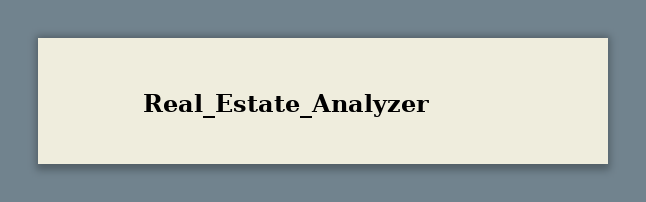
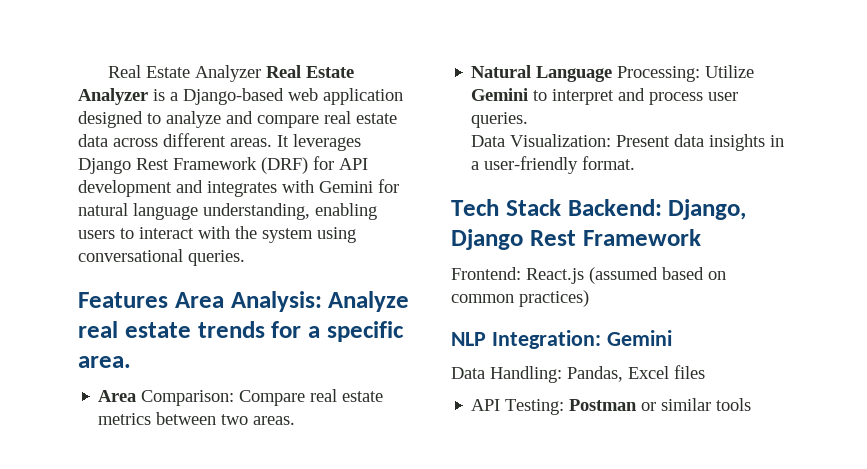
[143,94,429,118] Real_Estate_Analyzer -> [107,65,354,82] [78,88,403,105] [78,111,397,128] [78,133,361,151] [78,156,368,174] [78,179,399,197] [78,203,377,220] [78,226,356,243] [78,249,245,266] [78,291,410,312] [78,321,404,342] [78,356,131,368] [98,389,384,406] [98,412,296,425] [471,65,755,82] [471,88,739,105] [471,112,529,128] [471,134,785,151] [471,156,636,174] [451,199,747,220] [451,229,701,250] [451,267,726,284] [451,290,589,307] [451,330,672,349] [451,365,705,383] [471,398,752,415] Real Estate Analyzer Real Estate Analyzer is a Django-based web application designed to analyze and compare real estate data across different areas. It leverages Django Rest Framework (DRF) for API development and integrates with Gemini for natural language understanding, enabling users to interact with the system using conversational queries. // Features Area Analysis: Analyze real estate trends for a specific area. // Area Comparison: Compare real estate metrics between two areas. // Natural Language Processing: Utilize Gemini to interpret and process user queries. // Data Visualization: Present data insights in a user-friendly format. // Tech Stack Backend: Django, Django Rest Framework // Frontend: React.js (assumed based on common practices) // NLP Integration: Gemini // Data Handling: Pandas, Excel files // API Testing: Postman or similar tools

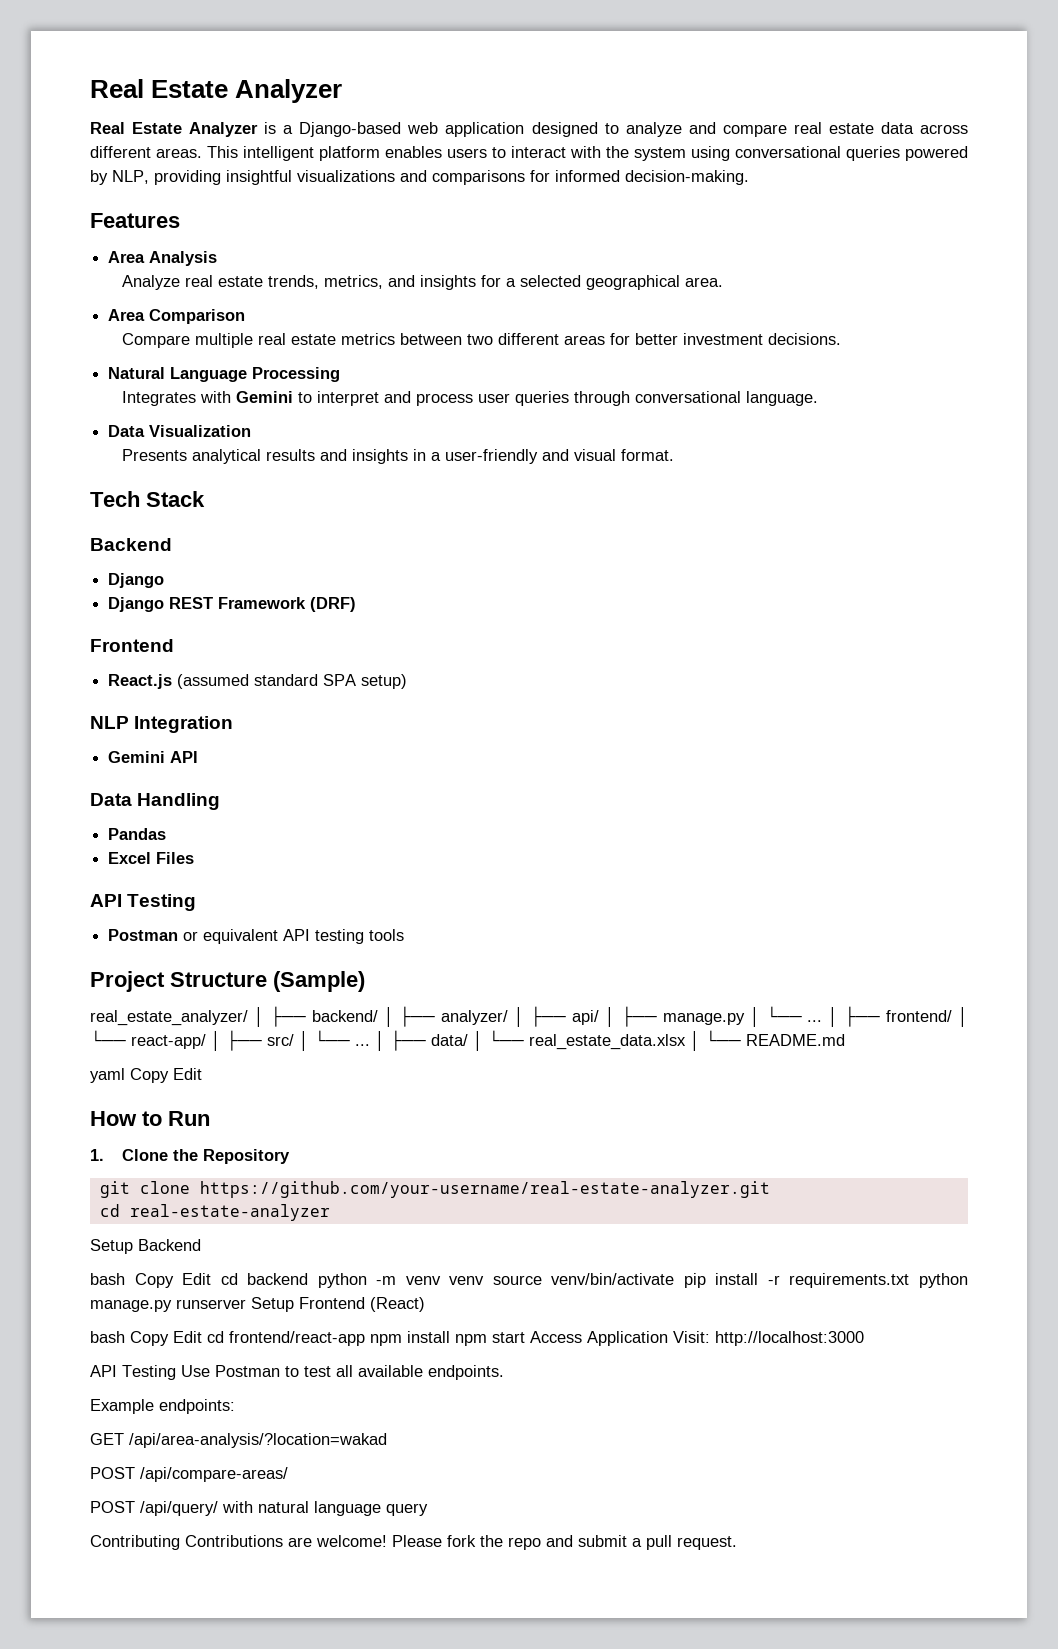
[107,65,261,82] Real Estate Analyzer -> [90,79,343,103] Real Estate Analyzer //
[277,134,361,151] [78,156,368,174] [78,179,399,197] [78,203,377,220] It leverages Django Rest Framework (DRF) for API development and integrates with Gemini for natural language understanding, enabling -> [207,146,442,161] This intelligent platform enables
[188,250,245,266] queries. -> [846,146,968,161] [90,170,749,185] queries powered by NLP, providing insightful visualizations and comparisons for informed decision-making.
[174,291,322,312] Area Analysis: -> [108,251,218,266] // Area Analysis //
[197,321,404,342] trends for a specific -> [268,275,681,290] trends, metrics, and insights for a selected geographical
[141,390,306,406] Comparison: Compare -> [149,309,246,324] [122,333,254,348] Comparison // Compare multiple
[253,416,296,425] areas. -> [498,333,842,345] different areas for better investment decisions.
[617,65,755,82] Processing: Utilize -> [252,367,341,382] [122,391,232,406] Processing // Integrates with
[471,112,529,128] [471,134,705,147] queries. // Data Visualization: Present data -> [515,391,819,406] [108,425,252,437] [122,449,348,464] queries through conversational language. // Data Visualization // Presents analytical results and
(579, 165) none -> [542,449,617,461] and visual
[567,199,747,220] [451,229,701,250] [451,267,726,284] [451,290,589,307] Backend: Django, Django Rest Framework // Frontend: React.js (assumed based on common practices) -> [90,538,172,551] [108,573,165,588] [108,597,357,612] [90,639,174,652] [108,674,408,689] // Backend // Django // Django REST Framework (DRF) // Frontend // React.js (assumed standard SPA setup)
[491,330,672,349] [451,365,705,383] [471,399,565,415] Integration: Gemini // Data Handling: Pandas, Excel files // API Testing: -> [134,716,234,733] [108,751,199,763] [90,793,221,810] [108,828,167,840] [108,852,195,864] [90,894,197,911] Integration // Gemini API // Data Handling // Pandas // Excel Files // API Testing //
[661,398,752,411] similar tools -> [203,929,405,944] [90,971,365,992] [90,1006,969,1027] [90,1030,845,1051] [90,1068,202,1083] [90,1111,210,1126] [90,1149,291,1164] [99,1181,770,1198] [99,1204,330,1221] [90,1239,201,1254] [90,1273,968,1288] [90,1297,425,1312] [90,1331,864,1346] [90,1365,504,1380] [90,1399,235,1414] [90,1433,387,1448] [90,1467,288,1482] [90,1501,428,1516] [90,1535,737,1550] equivalent API testing tools // Project Structure (Sample) // real_estate_analyzer/ │ ├── backend/ │ ├── analyzer/ │ ├── api/ │ ├── manage.py │ └── ... │ ├── frontend/ │ └── react-app/ │ ├── src/ │ └── ... │ ├── data/ │ └── real_estate_data.xlsx │ └── README.md // yaml Copy Edit // How to Run // 1. Clone the Repository // git clone https://github.com/your-username/real-estate-analyzer.git // cd real-estate-analyzer // Setup Backend // bash Copy Edit cd backend python -m venv venv source venv/bin/activate pip install -r requirements.txt python manage.py runserver Setup Frontend (React) // bash Copy Edit cd frontend/react-app npm install npm start Access Application Visit: http://localhost:3000 // API Testing Use Postman to test all available endpoints. // Example endpoints: // GET /api/area-analysis/?location=wakad // POST /api/compare-areas/ // POST /api/query/ with natural language query // Contributing Contributions are welcome! Please fork the repo and submit a pull request.

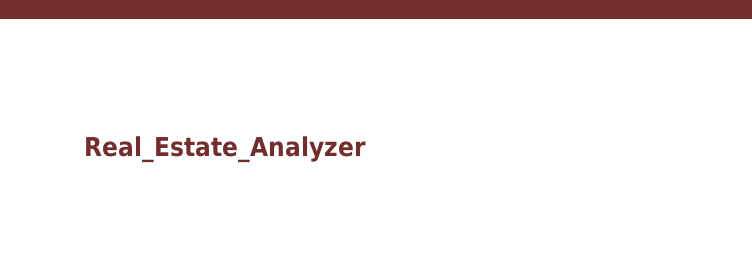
[90,79,343,103] [90,122,968,137] [90,146,968,161] [90,170,749,185] [90,213,180,228] [108,251,218,266] [122,275,724,290] [108,309,246,324] [122,333,842,348] [108,367,341,382] [122,391,819,406] [108,425,252,437] [122,449,675,464] [90,491,205,507] [90,538,172,551] [108,573,165,588] [108,597,357,612] [90,639,174,652] [108,674,408,689] [90,716,234,733] [108,751,199,763] [90,793,221,810] [108,828,167,840] [108,852,195,864] [90,894,197,911] [108,929,405,944] [90,971,365,992] [90,1006,969,1027] [90,1030,845,1051] [90,1068,202,1083] [90,1111,210,1126] [90,1149,291,1164] [99,1181,770,1198] [99,1204,330,1221] [90,1239,201,1254] [90,1273,968,1288] [90,1297,425,1312] [90,1331,864,1346] [90,1365,504,1380] [90,1399,235,1414] [90,1433,387,1448] [90,1467,288,1482] [90,1501,428,1516] [90,1535,737,1550] Real Estate Analyzer // Real Estate Analyzer is a Django-based web application designed to analyze and compare real estate data across different areas. This intelligent platform enables users to interact with the system using conversational queries powered by NLP, providing insightful visualizations and comparisons for informed decision-making. // Features // Area Analysis // Analyze real estate trends, metrics, and insights for a selected geographical area. // Area Comparison // Compare multiple real estate metrics between two different areas for better investment decisions. // Natural Language Processing // Integrates with Gemini to interpret and process user queries through conversational language. // Data Visualization // Presents analytical results and insights in a user-friendly and visual format. // Tech Stack // Backend // Django // Django REST Framework (DRF) // Frontend // React.js (assumed standard SPA setup) // NLP Integration // Gemini API // Data Handling // Pandas // Excel Files // API Testing // Postman or equivalent API testing tools // Project Structure (Sample) // real_estate_analyzer/ │ ├── backend/ │ ├── analyzer/ │ ├── api/ │ ├── manage.py │ └── ... │ ├── frontend/ │ └── react-app/ │ ├── src/ │ └── ... │ ├── data/ │ └── real_estate_data.xlsx │ └── README.md // yaml Copy Edit // How to Run // 1. Clone the Repository // git clone https://github.com/your-username/real-estate-analyzer.git // cd real-estate-analyzer // Setup Backend // bash Copy Edit cd backend python -m venv venv source venv/bin/activate pip install -r requirements.txt python manage.py runserver Setup Frontend (React) // bash Copy Edit cd frontend/react-app npm install npm start Access Application Visit: http://localhost:3000 // API Testing Use Postman to test all available endpoints. // Example endpoints: // GET /api/area-analysis/?location=wakad // POST /api/compare-areas/ // POST /api/query/ with natural language query // Contributing Contributions are welcome! Please fork the repo and submit a pull request. -> [84,136,366,163] Real_Estate_Analyzer

